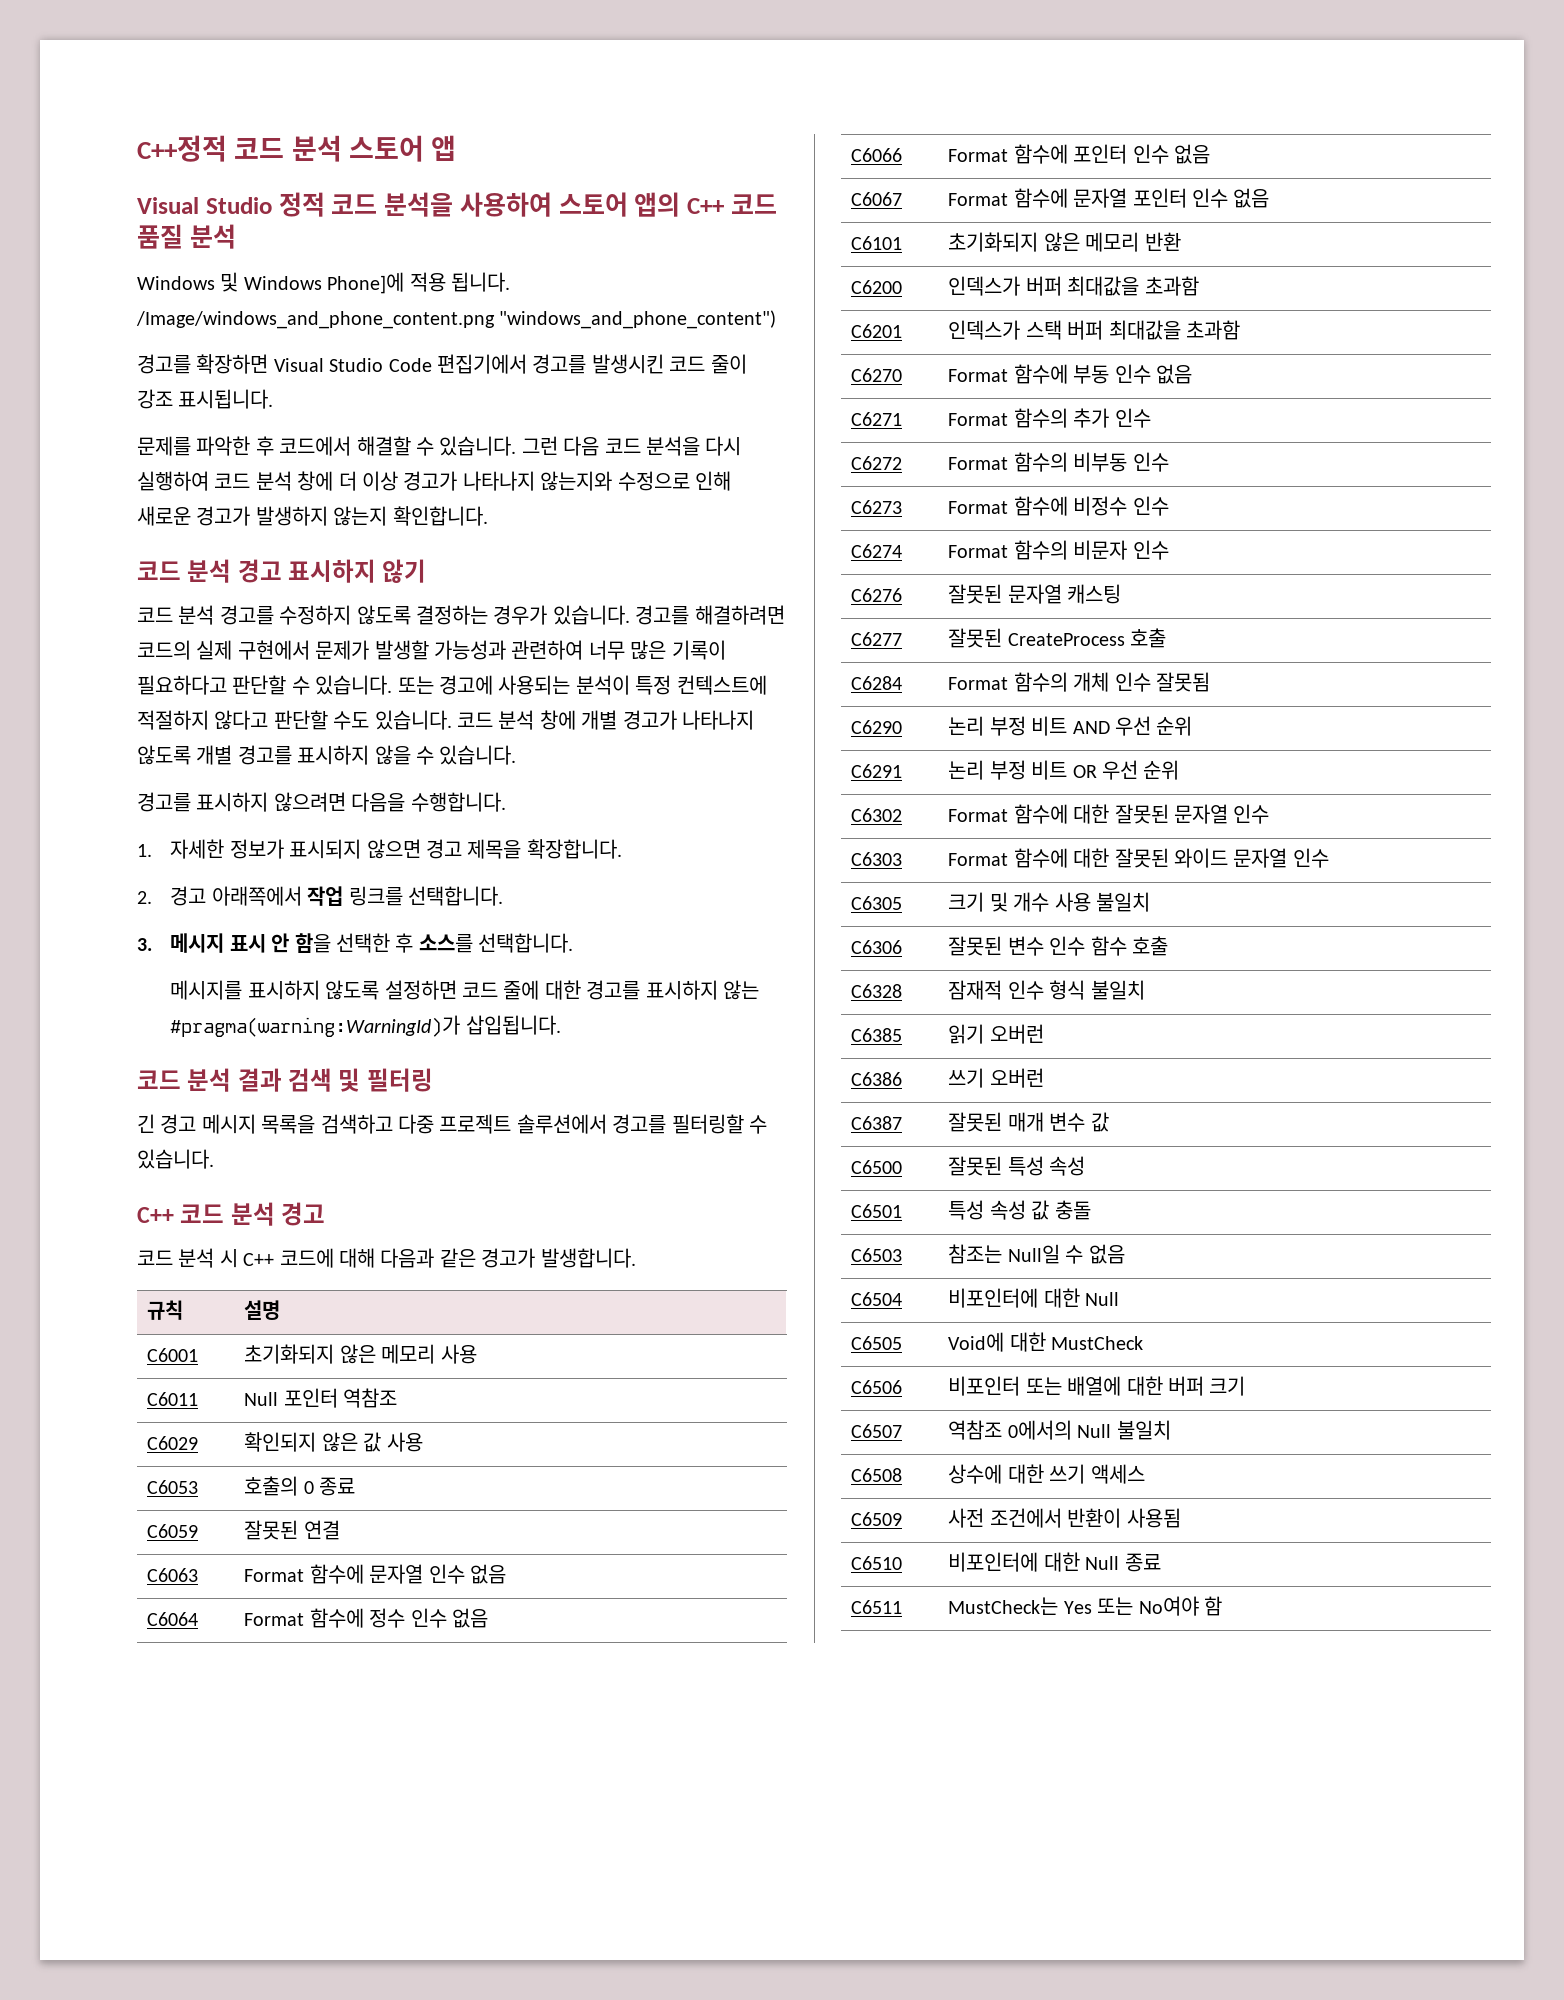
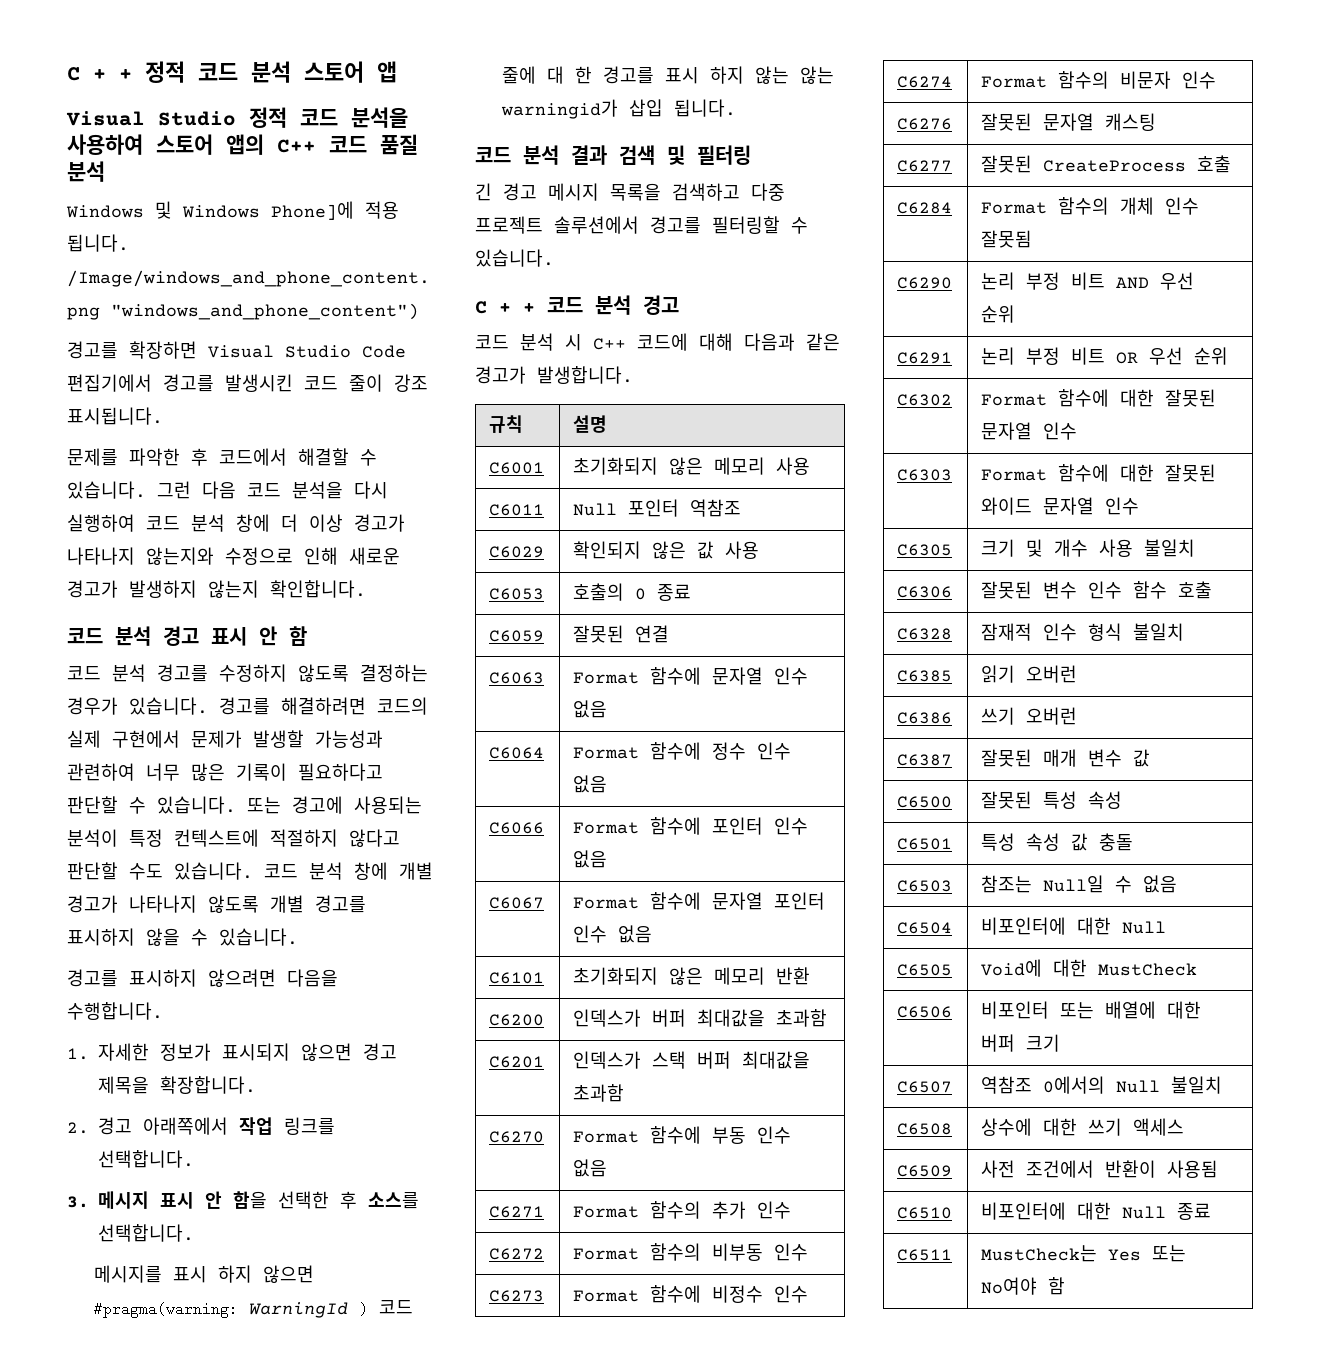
[137,135,227,162] C++정적 -> [67,61,185,83] C + + 정적
[288,559,427,583] 표시하지 않기 -> [211,626,307,646] 표시 안 함
[247,980,760,1000] [170,1015,561,1037] 표시하지 않도록 설정하면 코드 줄에 대한 경고를 표시하지 않는 #pragma(warning:WarningId)가 삽입됩니다. -> [172,1265,314,1283] [93,1300,413,1318] [501,66,834,84] [500,99,736,119] 표시 하지 않으면 #pragma(warning: WarningId ) 코드 줄에 대 한 경고를 표시 하지 않는 않는 warningid가 삽입 됩니다.
[137,1207,174,1223] C++ -> [475,301,535,314] C + +

